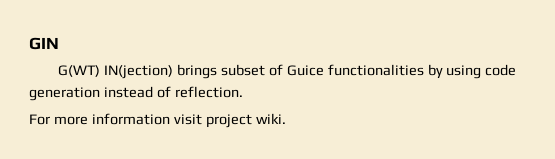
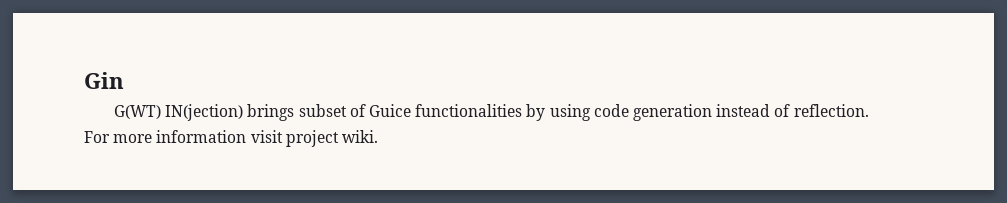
[29,37,59,50] GIN -> [84,72,124,89] Gin

